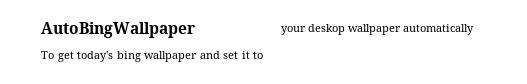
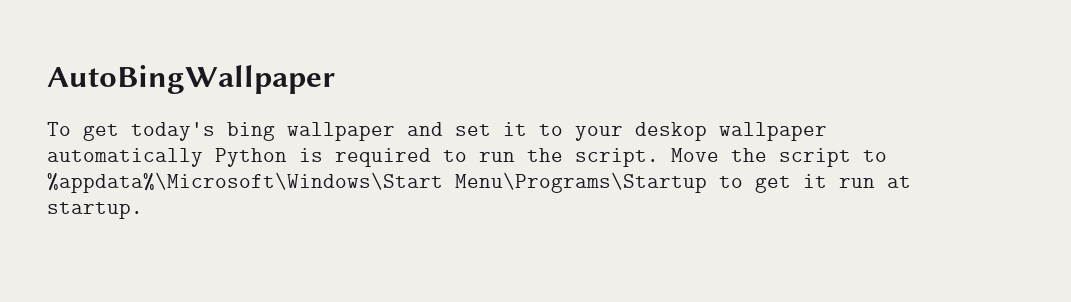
(474, 29) none -> [215,148,887,167] [47,172,911,193] [47,202,143,219] Python is required to run the script. Move the script to %appdata%\Microsoft\Windows\Start Menu\Programs\Startup to get it run at startup.

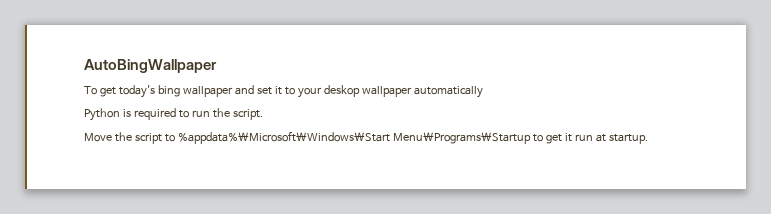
(203, 157) none -> (483, 92) //
(659, 157) none -> (263, 114) //

